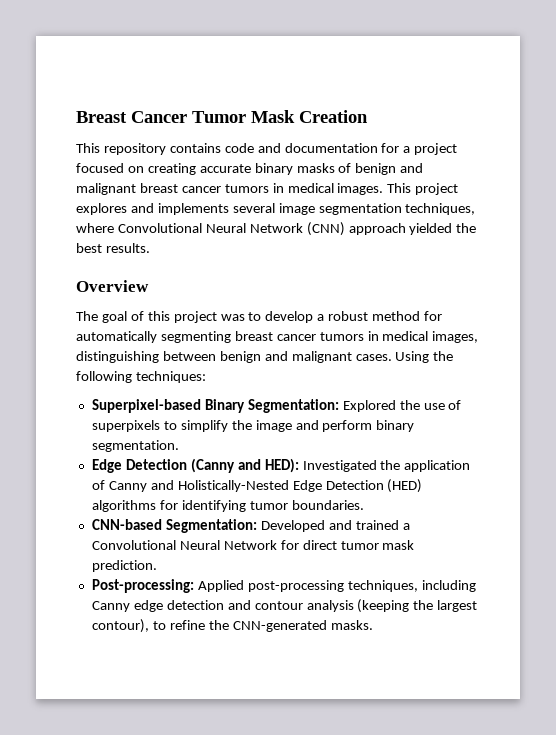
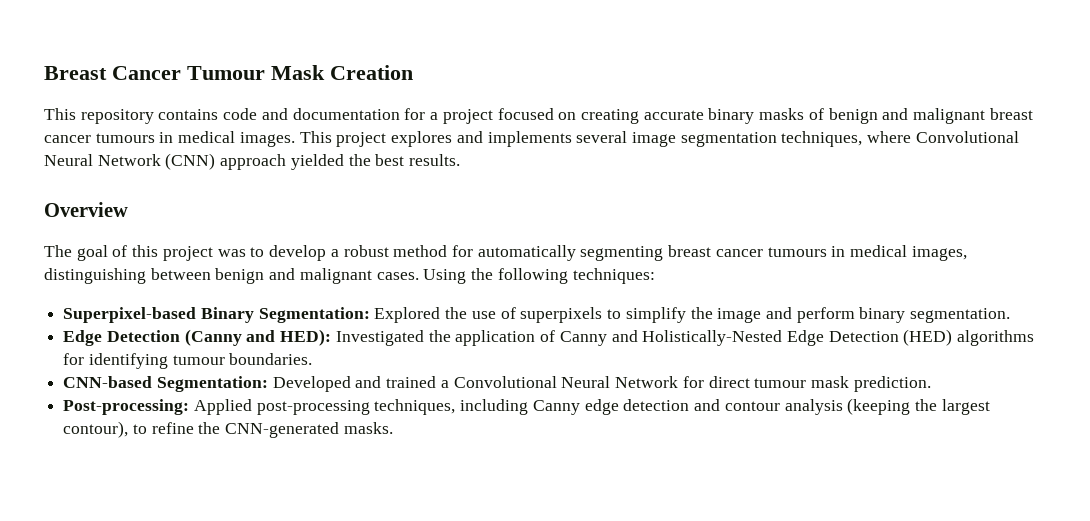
[192,111,246,123] Tumor -> [187,66,265,80] Tumour
[224,184,269,193] tumors -> [95,133,155,143] tumours
[319,332,364,341] tumors -> [767,247,827,257] tumours
[249,501,288,510] tumor -> [172,355,225,365] tumour
[340,541,379,550] tumor -> [754,378,807,388] tumour

